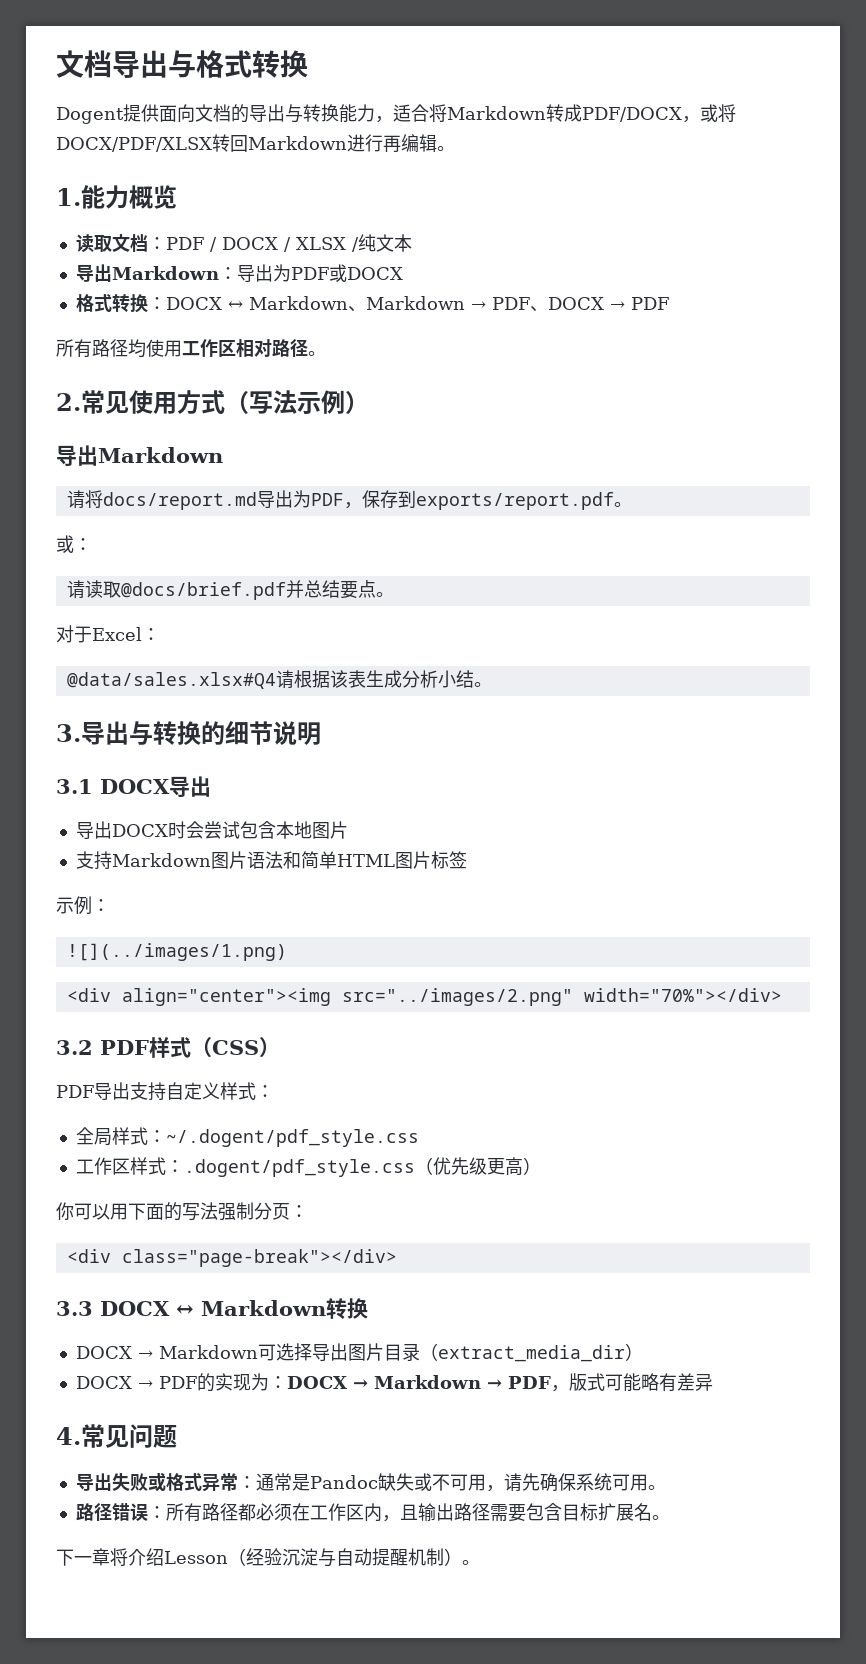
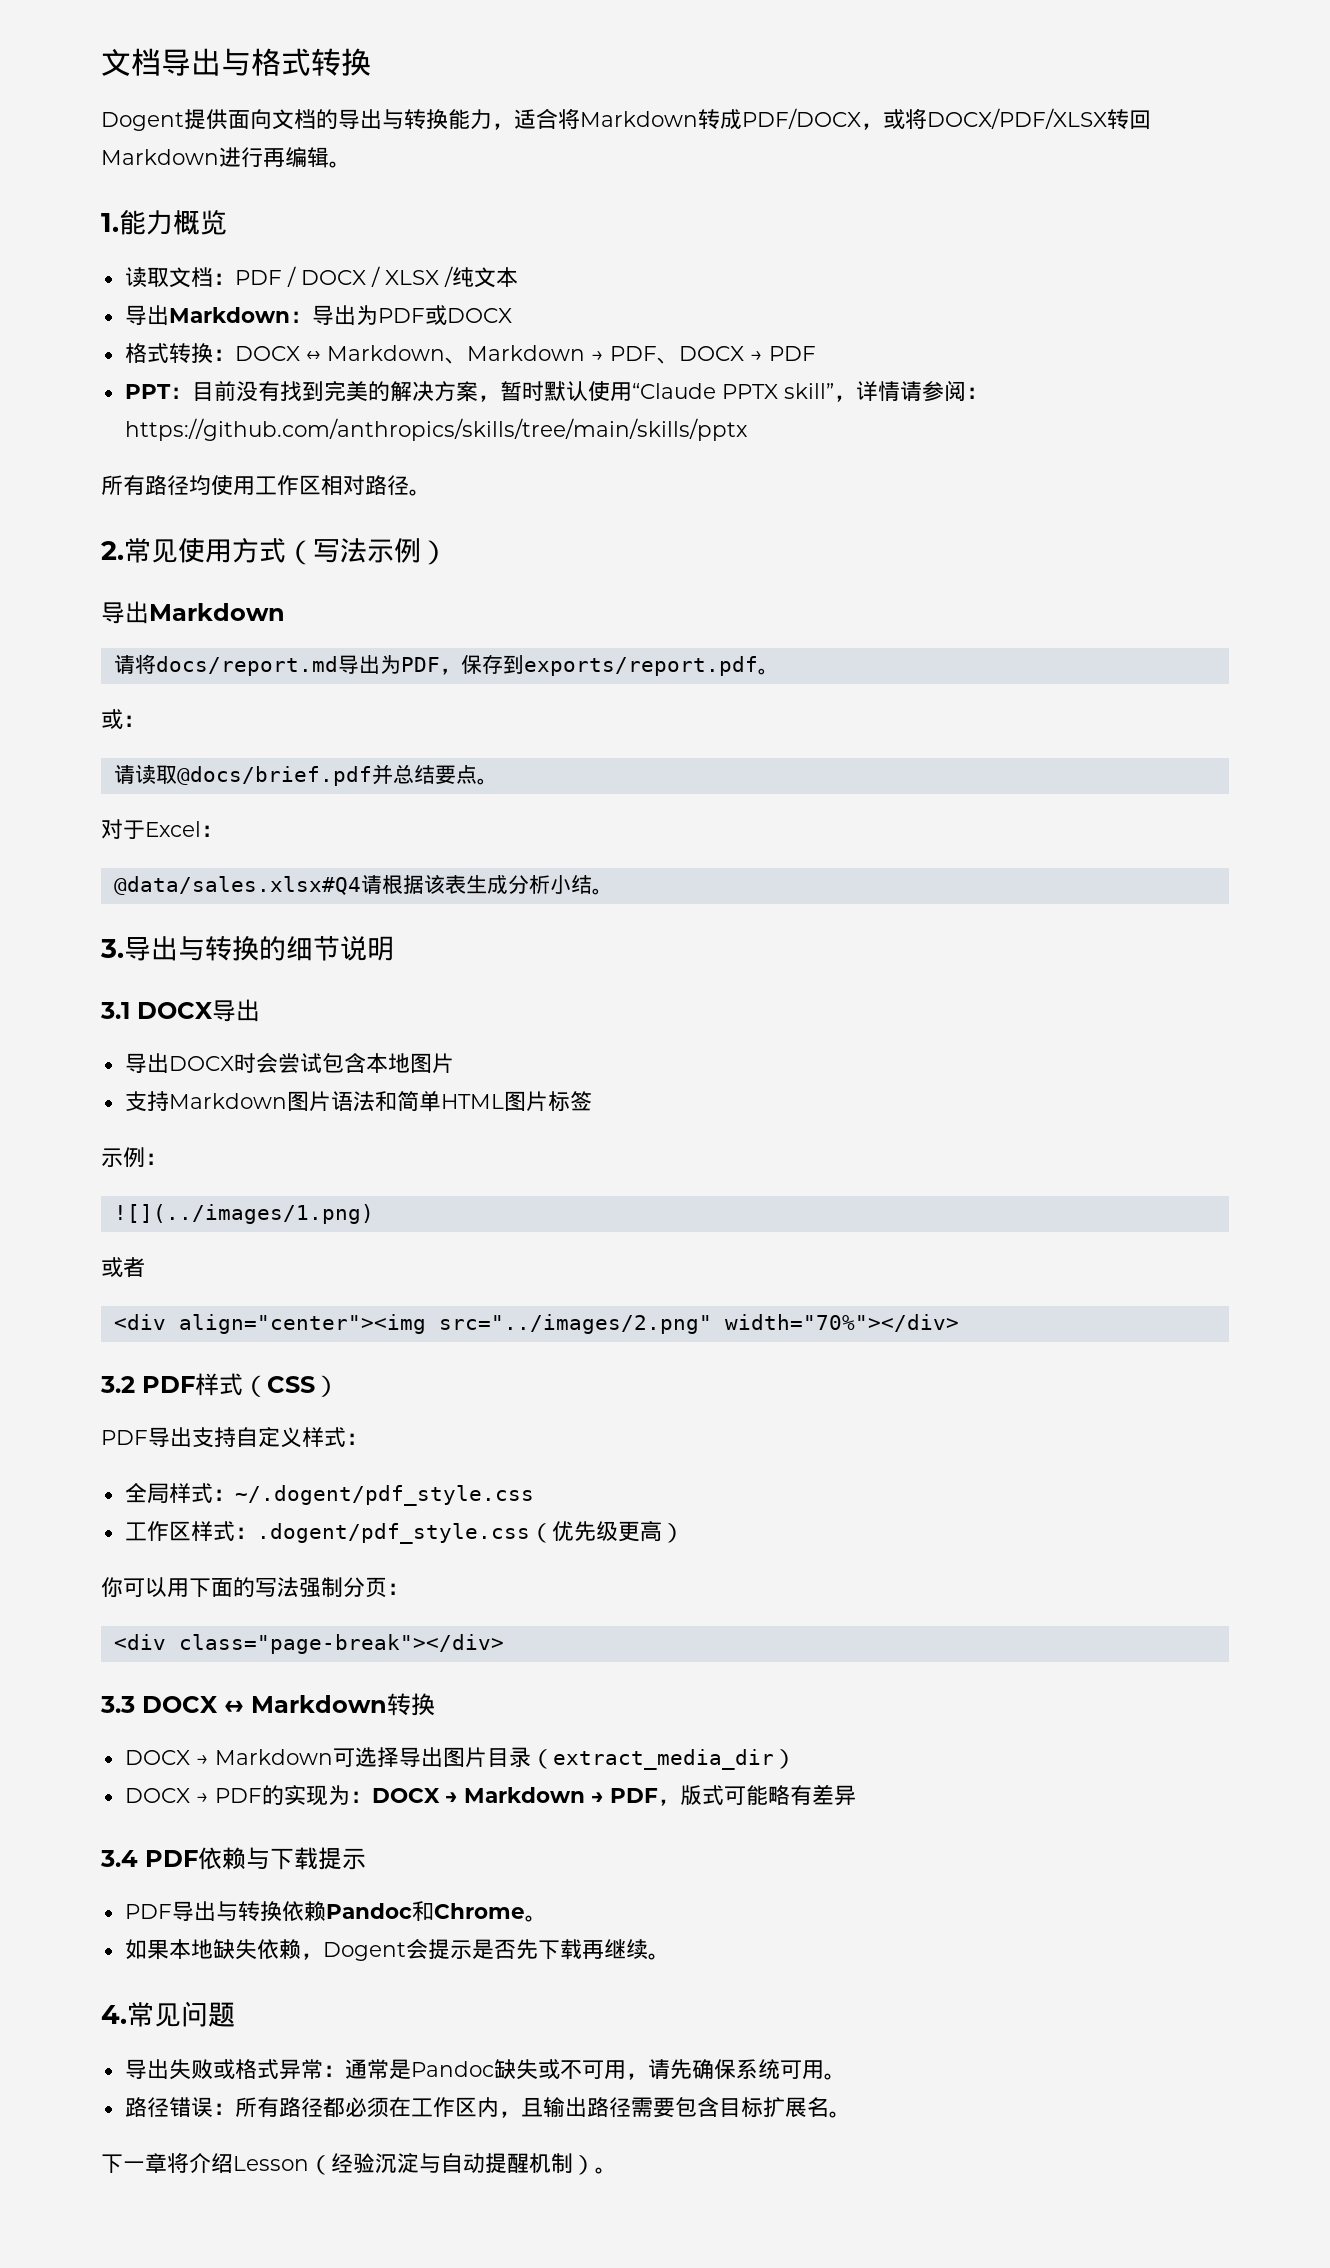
(669, 303) none -> [124,380,988,402] [124,418,748,441] // PPT：目前没有找到完美的解决方案，暂时默认使用“Claude PPTX skill”，详情请参阅：https://github.com/anthropics/skills/tree/main/skills/pptx
(287, 952) none -> [101,1257,145,1278] // 或者
(713, 1382) none -> [100,1847,366,1870] [124,1901,547,1922] [124,1939,670,1961] // 3.4 PDF依赖与下载提示 // PDF导出与转换依赖Pandoc和Chrome。 // 如果本地缺失依赖，Dogent会提示是否先下载再继续。

